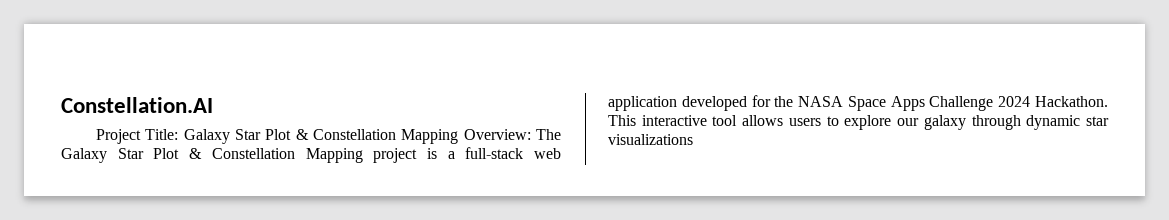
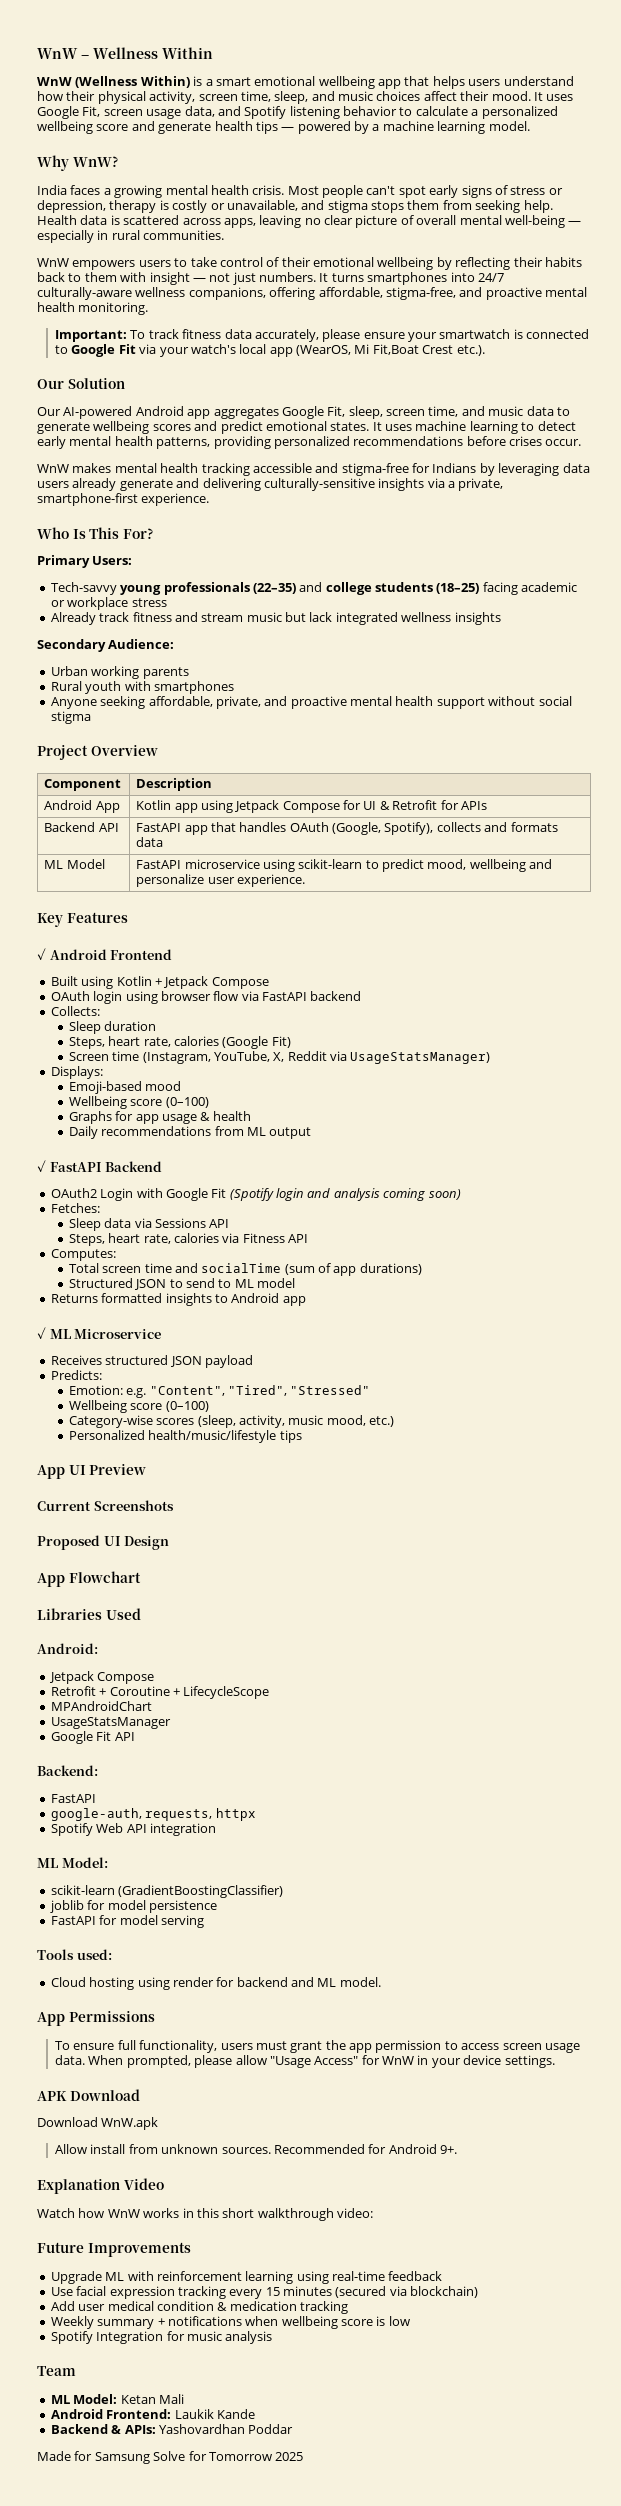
[61,97,213,113] [95,129,562,144] [61,147,561,163] [608,95,1108,111] [608,115,1109,130] [608,134,693,145] Constellation.AI // Project Title: Galaxy Star Plot & Constellation Mapping Overview: The Galaxy Star Plot & Constellation Mapping project is a full-stack web application developed for the NASA Space Apps Challenge 2024 Hackathon. This interactive tool allows users to explore our galaxy through dynamic star visualizations -> [37,47,213,59] [37,76,574,89] [37,91,574,104] [37,106,558,119] [37,121,530,134] [37,155,118,171] [37,185,563,198] [37,200,553,213] [37,215,582,228] [37,230,225,243] [37,257,582,270] [37,272,504,285] [37,287,587,300] [37,302,149,315] [55,329,590,342] [55,344,485,357] [37,378,125,389] [37,406,570,419] [37,421,576,434] [37,436,582,449] [37,463,590,476] [37,478,504,491] [37,493,210,506] [37,527,153,539] [37,555,133,568] [50,582,578,595] [50,597,167,610] [50,612,501,625] [37,639,175,652] [50,666,189,679] [50,681,234,694] [50,696,572,709] [50,711,91,724] [37,745,158,760] [44,779,122,791] [136,778,213,791] [44,800,120,813] [136,800,487,813] [44,822,119,832] [136,822,558,835] [136,837,164,847] [44,859,105,869] [136,859,553,872] [136,874,305,887] [37,912,128,927] [37,948,173,960] [50,976,269,989] [50,991,362,1004] [50,1006,100,1016] [68,1021,157,1034] [68,1036,291,1049] [68,1051,491,1064] [50,1066,103,1079] [68,1081,182,1094] [68,1096,209,1109] [68,1111,251,1124] [68,1126,312,1139] [37,1160,163,1172] [50,1188,461,1201] [50,1203,100,1213] [68,1218,230,1231] [68,1233,309,1246] [50,1249,116,1261] [68,1263,422,1276] [68,1278,296,1290] [50,1293,306,1306] [37,1327,162,1339] [50,1355,253,1368] [50,1370,102,1380] [68,1385,371,1398] [68,1400,209,1413] [68,1415,395,1428] [68,1430,302,1443] [37,1464,147,1479] [37,1500,174,1511] [37,1535,170,1550] [37,1571,141,1587] [37,1608,141,1620] [37,1643,98,1654] [48,1671,155,1684] [50,1686,270,1699] [50,1701,152,1711] [50,1717,171,1729] [50,1731,135,1744] [37,1765,98,1776] [50,1794,96,1803] [50,1808,256,1821] [50,1823,216,1836] [37,1857,108,1868] [50,1885,284,1898] [49,1900,217,1913] [50,1915,204,1928] [37,1949,112,1960] [50,1977,381,1990] [37,2011,155,2026] [55,2040,580,2053] [55,2055,555,2068] [37,2089,140,2101] [37,2117,159,2130] [55,2144,458,2154] [37,2178,164,2194] [37,2208,373,2221] [37,2242,191,2257] [50,2271,443,2284] [50,2286,479,2299] [50,2301,348,2314] [50,2316,410,2329] [50,2331,273,2344] [37,2366,76,2376] [50,2394,184,2404] [50,2409,255,2419] [50,2424,294,2434] [37,2451,304,2464] WnW – Wellness Within // WnW (Wellness Within) is a smart emotional wellbeing app that helps users understand how their physical activity, screen time, sleep, and music choices affect their mood. It uses Google Fit, screen usage data, and Spotify listening behavior to calculate a personalized wellbeing score and generate health tips — powered by a machine learning model. // Why WnW? // India faces a growing mental health crisis. Most people can't spot early signs of stress or depression, therapy is costly or unavailable, and stigma stops them from seeking help. Health data is scattered across apps, leaving no clear picture of overall mental well-being — especially in rural communities. // WnW empowers users to take control of their emotional wellbeing by reflecting their habits back to them with insight — not just numbers. It turns smartphones into 24/7 culturally-aware wellness companions, offering affordable, stigma-free, and proactive mental health monitoring. // Important: To track fitness data accurately, please ensure your smartwatch is connected to Google Fit via your watch's local app (WearOS, Mi Fit,Boat Crest etc.). // Our Solution // Our AI-powered Android app aggregates Google Fit, sleep, screen time, and music data to generate wellbeing scores and predict emotional states. It uses machine learning to detect early mental health patterns, providing personalized recommendations before crises occur. // WnW makes mental health tracking accessible and stigma-free for Indians by leveraging data users already generate and delivering culturally-sensitive insights via a private, smartphone-first experience. // Who Is This For? // Primary Users: // Tech-savvy young professionals (22–35) and college students (18–25) facing academic or workplace stress // Already track fitness and stream music but lack integrated wellness insights // Secondary Audience: // Urban working parents // Rural youth with smartphones // Anyone seeking affordable, private, and proactive mental health support without social stigma // Project Overview // Component | Description // Android App | Kotlin app using Jetpack Compose for UI & Retrofit for APIs // Backend API | FastAPI app that handles OAuth (Google, Spotify), collects and formats data // ML Model | FastAPI microservice using scikit-learn to predict mood, wellbeing and personalize user experience. // Key Features // ✓ Android Frontend // Built using Kotlin + Jetpack Compose // OAuth login using browser flow via FastAPI backend // Collects: // Sleep duration // Steps, heart rate, calories (Google Fit) // Screen time (Instagram, YouTube, X, Reddit via UsageStatsManager) // Displays: // Emoji-based mood // Wellbeing score (0–100) // Graphs for app usage & health // Daily recommendations from ML output // ✓ FastAPI Backend // OAuth2 Login with Google Fit (Spotify login and analysis coming soon) // Fetches: // Sleep data via Sessions API // Steps, heart rate, calories via Fitness API // Computes: // Total screen time and socialTime (sum of app durations) // Structured JSON to send to ML model // Returns formatted insights to Android app // ✓ ML Microservice // Receives structured JSON payload // Predicts: // Emotion: e.g. "Content", "Tired", "Stressed" // Wellbeing score (0–100) // Category-wise scores (sleep, activity, music mood, etc.) // Personalized health/music/lifestyle tips // App UI Preview // Current Screenshots // Proposed UI Design // App Flowchart // Libraries Used // Android: // Jetpack Compose // Retrofit + Coroutine + LifecycleScope // MPAndroidChart // UsageStatsManager // Google Fit API // Backend: // FastAPI // google-auth, requests, httpx // Spotify Web API integration // ML Model: // scikit-learn (GradientBoostingClassifier) // joblib for model persistence // FastAPI for model serving // Tools used: // Cloud hosting using render for backend and ML model. // App Permissions // To ensure full functionality, users must grant the app permission to access screen usage data. When prompted, please allow "Usage Access" for WnW in your device settings. // APK Download // Download WnW.apk // Allow install from unknown sources. Recommended for Android 9+. // Explanation Video // Watch how WnW works in this short walkthrough video: // Future Improvements // Upgrade ML with reinforcement learning using real-time feedback // Use facial expression tracking every 15 minutes (secured via blockchain) // Add user medical condition & medication tracking // Weekly summary + notifications when wellbeing score is low // Spotify Integration for music analysis // Team // ML Model: Ketan Mali // Android Frontend: Laukik Kande // Backend & APIs: Yashovardhan Poddar // Made for Samsung Solve for Tomorrow 2025

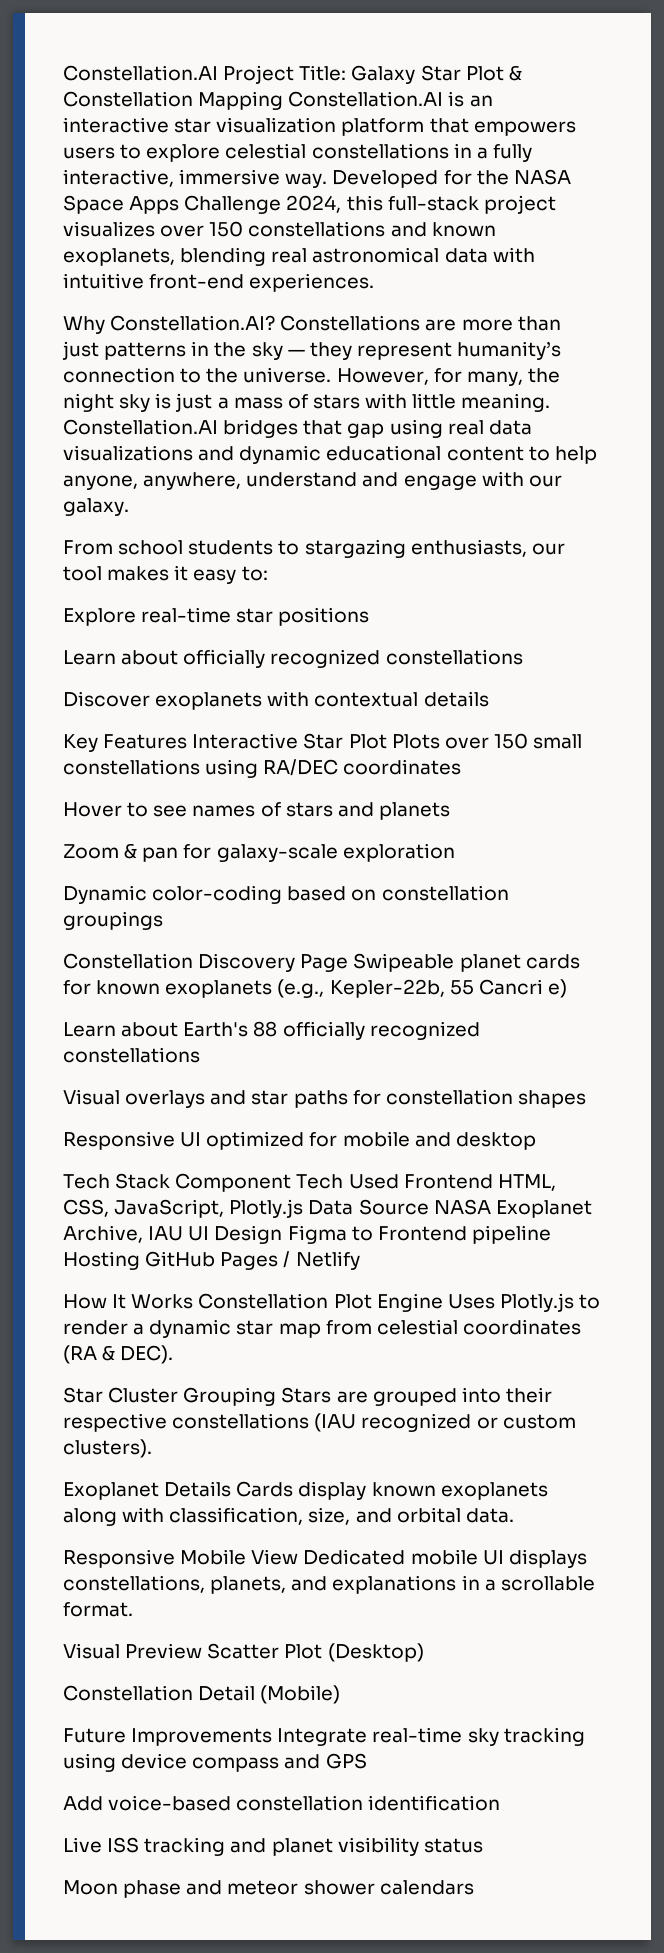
[37,47,213,59] [37,76,574,89] [37,91,574,104] [37,106,558,119] [37,121,530,134] [37,155,118,171] [37,185,563,198] [37,200,553,213] [37,215,582,228] [37,230,225,243] [37,257,582,270] [37,272,504,285] [37,287,587,300] [37,302,149,315] [55,329,590,342] [55,344,485,357] [37,378,125,389] [37,406,570,419] [37,421,576,434] [37,436,582,449] [37,463,590,476] [37,478,504,491] [37,493,210,506] [37,527,153,539] [37,555,133,568] [50,582,578,595] [50,597,167,610] [50,612,501,625] [37,639,175,652] [50,666,189,679] [50,681,234,694] [50,696,572,709] [50,711,91,724] [37,745,158,760] [44,779,122,791] [136,778,213,791] [44,800,120,813] [136,800,487,813] [44,822,119,832] [136,822,558,835] [136,837,164,847] [44,859,105,869] [136,859,553,872] [136,874,305,887] [37,912,128,927] [37,948,173,960] [50,976,269,989] [50,991,362,1004] [50,1006,100,1016] [68,1021,157,1034] [68,1036,291,1049] [68,1051,491,1064] [50,1066,103,1079] [68,1081,182,1094] [68,1096,209,1109] [68,1111,251,1124] [68,1126,312,1139] [37,1160,163,1172] [50,1188,461,1201] [50,1203,100,1213] [68,1218,230,1231] [68,1233,309,1246] [50,1249,116,1261] [68,1263,422,1276] [68,1278,296,1290] [50,1293,306,1306] [37,1327,162,1339] [50,1355,253,1368] [50,1370,102,1380] [68,1385,371,1398] [68,1400,209,1413] [68,1415,395,1428] [68,1430,302,1443] [37,1464,147,1479] [37,1500,174,1511] [37,1535,170,1550] [37,1571,141,1587] [37,1608,141,1620] [37,1643,98,1654] [48,1671,155,1684] [50,1686,270,1699] [50,1701,152,1711] [50,1717,171,1729] [50,1731,135,1744] [37,1765,98,1776] [50,1794,96,1803] [50,1808,256,1821] [50,1823,216,1836] [37,1857,108,1868] [50,1885,284,1898] [49,1900,217,1913] [50,1915,204,1928] [37,1949,112,1960] [50,1977,381,1990] [37,2011,155,2026] [55,2040,580,2053] [55,2055,555,2068] [37,2089,140,2101] [37,2117,159,2130] [55,2144,458,2154] [37,2178,164,2194] [37,2208,373,2221] [37,2242,191,2257] [50,2271,443,2284] [50,2286,479,2299] [50,2301,348,2314] [50,2316,410,2329] [50,2331,273,2344] [37,2366,76,2376] [50,2394,184,2404] [50,2409,255,2419] [50,2424,294,2434] [37,2451,304,2464] WnW – Wellness Within // WnW (Wellness Within) is a smart emotional wellbeing app that helps users understand how their physical activity, screen time, sleep, and music choices affect their mood. It uses Google Fit, screen usage data, and Spotify listening behavior to calculate a personalized wellbeing score and generate health tips — powered by a machine learning model. // Why WnW? // India faces a growing mental health crisis. Most people can't spot early signs of stress or depression, therapy is costly or unavailable, and stigma stops them from seeking help. Health data is scattered across apps, leaving no clear picture of overall mental well-being — especially in rural communities. // WnW empowers users to take control of their emotional wellbeing by reflecting their habits back to them with insight — not just numbers. It turns smartphones into 24/7 culturally-aware wellness companions, offering affordable, stigma-free, and proactive mental health monitoring. // Important: To track fitness data accurately, please ensure your smartwatch is connected to Google Fit via your watch's local app (WearOS, Mi Fit,Boat Crest etc.). // Our Solution // Our AI-powered Android app aggregates Google Fit, sleep, screen time, and music data to generate wellbeing scores and predict emotional states. It uses machine learning to detect early mental health patterns, providing personalized recommendations before crises occur. // WnW makes mental health tracking accessible and stigma-free for Indians by leveraging data users already generate and delivering culturally-sensitive insights via a private, smartphone-first experience. // Who Is This For? // Primary Users: // Tech-savvy young professionals (22–35) and college students (18–25) facing academic or workplace stress // Already track fitness and stream music but lack integrated wellness insights // Secondary Audience: // Urban working parents // Rural youth with smartphones // Anyone seeking affordable, private, and proactive mental health support without social stigma // Project Overview // Component | Description // Android App | Kotlin app using Jetpack Compose for UI & Retrofit for APIs // Backend API | FastAPI app that handles OAuth (Google, Spotify), collects and formats data // ML Model | FastAPI microservice using scikit-learn to predict mood, wellbeing and personalize user experience. // Key Features // ✓ Android Frontend // Built using Kotlin + Jetpack Compose // OAuth login using browser flow via FastAPI backend // Collects: // Sleep duration // Steps, heart rate, calories (Google Fit) // Screen time (Instagram, YouTube, X, Reddit via UsageStatsManager) // Displays: // Emoji-based mood // Wellbeing score (0–100) // Graphs for app usage & health // Daily recommendations from ML output // ✓ FastAPI Backend // OAuth2 Login with Google Fit (Spotify login and analysis coming soon) // Fetches: // Sleep data via Sessions API // Steps, heart rate, calories via Fitness API // Computes: // Total screen time and socialTime (sum of app durations) // Structured JSON to send to ML model // Returns formatted insights to Android app // ✓ ML Microservice // Receives structured JSON payload // Predicts: // Emotion: e.g. "Content", "Tired", "Stressed" // Wellbeing score (0–100) // Category-wise scores (sleep, activity, music mood, etc.) // Personalized health/music/lifestyle tips // App UI Preview // Current Screenshots // Proposed UI Design // App Flowchart // Libraries Used // Android: // Jetpack Compose // Retrofit + Coroutine + LifecycleScope // MPAndroidChart // UsageStatsManager // Google Fit API // Backend: // FastAPI // google-auth, requests, httpx // Spotify Web API integration // ML Model: // scikit-learn (GradientBoostingClassifier) // joblib for model persistence // FastAPI for model serving // Tools used: // Cloud hosting using render for backend and ML model. // App Permissions // To ensure full functionality, users must grant the app permission to access screen usage data. When prompted, please allow "Usage Access" for WnW in your device settings. // APK Download // Download WnW.apk // Allow install from unknown sources. Recommended for Android 9+. // Explanation Video // Watch how WnW works in this short walkthrough video: // Future Improvements // Upgrade ML with reinforcement learning using real-time feedback // Use facial expression tracking every 15 minutes (secured via blockchain) // Add user medical condition & medication tracking // Weekly summary + notifications when wellbeing score is low // Spotify Integration for music analysis // Team // ML Model: Ketan Mali // Android Frontend: Laukik Kande // Backend & APIs: Yashovardhan Poddar // Made for Samsung Solve for Tomorrow 2025 -> [63,65,522,84] [63,91,493,110] [63,117,576,136] [63,143,532,162] [63,169,571,188] [63,195,556,214] [63,221,496,237] [63,247,535,266] [63,273,375,292] [63,315,561,334] [62,341,562,360] [63,367,560,386] [63,393,551,412] [63,419,532,438] [63,445,597,464] [63,471,562,490] [63,498,129,516] [63,539,565,558] [63,565,268,584] [63,607,370,626] [63,649,523,668] [63,691,489,710] [63,733,583,752] [63,759,462,778] [63,802,450,820] [63,843,455,862] [63,885,509,904] [63,911,163,930] [63,953,580,972] [63,979,567,998] [63,1021,480,1040] [63,1047,200,1063] [63,1089,586,1108] [63,1131,536,1150] [63,1173,556,1192] [63,1199,592,1218] [63,1225,551,1244] [63,1251,360,1270] [63,1293,601,1312] [63,1319,581,1338] [63,1345,174,1364] [63,1387,552,1406] [63,1413,576,1432] [63,1439,152,1458] [63,1481,548,1500] [63,1507,514,1526] [63,1549,587,1568] [63,1575,595,1594] [63,1602,133,1617] [63,1643,424,1662] [63,1685,341,1704] [63,1727,585,1746] [63,1753,367,1772] [63,1795,501,1811] [63,1837,483,1856] [63,1880,474,1898] Constellation.AI Project Title: Galaxy Star Plot & Constellation Mapping Constellation.AI is an interactive star visualization platform that empowers users to explore celestial constellations in a fully interactive, immersive way. Developed for the NASA Space Apps Challenge 2024, this full-stack project visualizes over 150 constellations and known exoplanets, blending real astronomical data with intuitive front-end experiences. // Why Constellation.AI? Constellations are more than just patterns in the sky — they represent humanity’s connection to the universe. However, for many, the night sky is just a mass of stars with little meaning. Constellation.AI bridges that gap using real data visualizations and dynamic educational content to help anyone, anywhere, understand and engage with our galaxy. // From school students to stargazing enthusiasts, our tool makes it easy to: // Explore real-time star positions // Learn about officially recognized constellations // Discover exoplanets with contextual details // Key Features Interactive Star Plot Plots over 150 small constellations using RA/DEC coordinates // Hover to see names of stars and planets // Zoom & pan for galaxy-scale exploration // Dynamic color-coding based on constellation groupings // Constellation Discovery Page Swipeable planet cards for known exoplanets (e.g., Kepler-22b, 55 Cancri e) // Learn about Earth's 88 officially recognized constellations // Visual overlays and star paths for constellation shapes // Responsive UI optimized for mobile and desktop // Tech Stack Component Tech Used Frontend HTML, CSS, JavaScript, Plotly.js Data Source NASA Exoplanet Archive, IAU UI Design Figma to Frontend pipeline Hosting GitHub Pages / Netlify // How It Works Constellation Plot Engine Uses Plotly.js to render a dynamic star map from celestial coordinates (RA & DEC). // Star Cluster Grouping Stars are grouped into their respective constellations (IAU recognized or custom clusters). // Exoplanet Details Cards display known exoplanets along with classification, size, and orbital data. // Responsive Mobile View Dedicated mobile UI displays constellations, planets, and explanations in a scrollable format. // Visual Preview Scatter Plot (Desktop) // Constellation Detail (Mobile) // Future Improvements Integrate real-time sky tracking using device compass and GPS // Add voice-based constellation identification // Live ISS tracking and planet visibility status // Moon phase and meteor shower calendars

